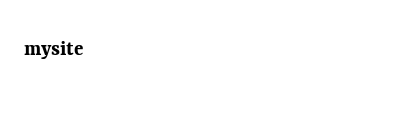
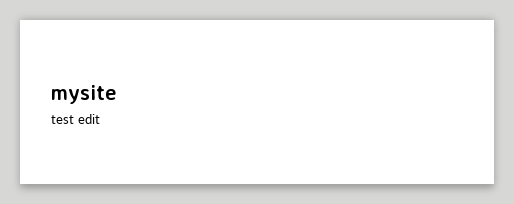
(83, 50) none -> [51,114,100,124] // test edit

